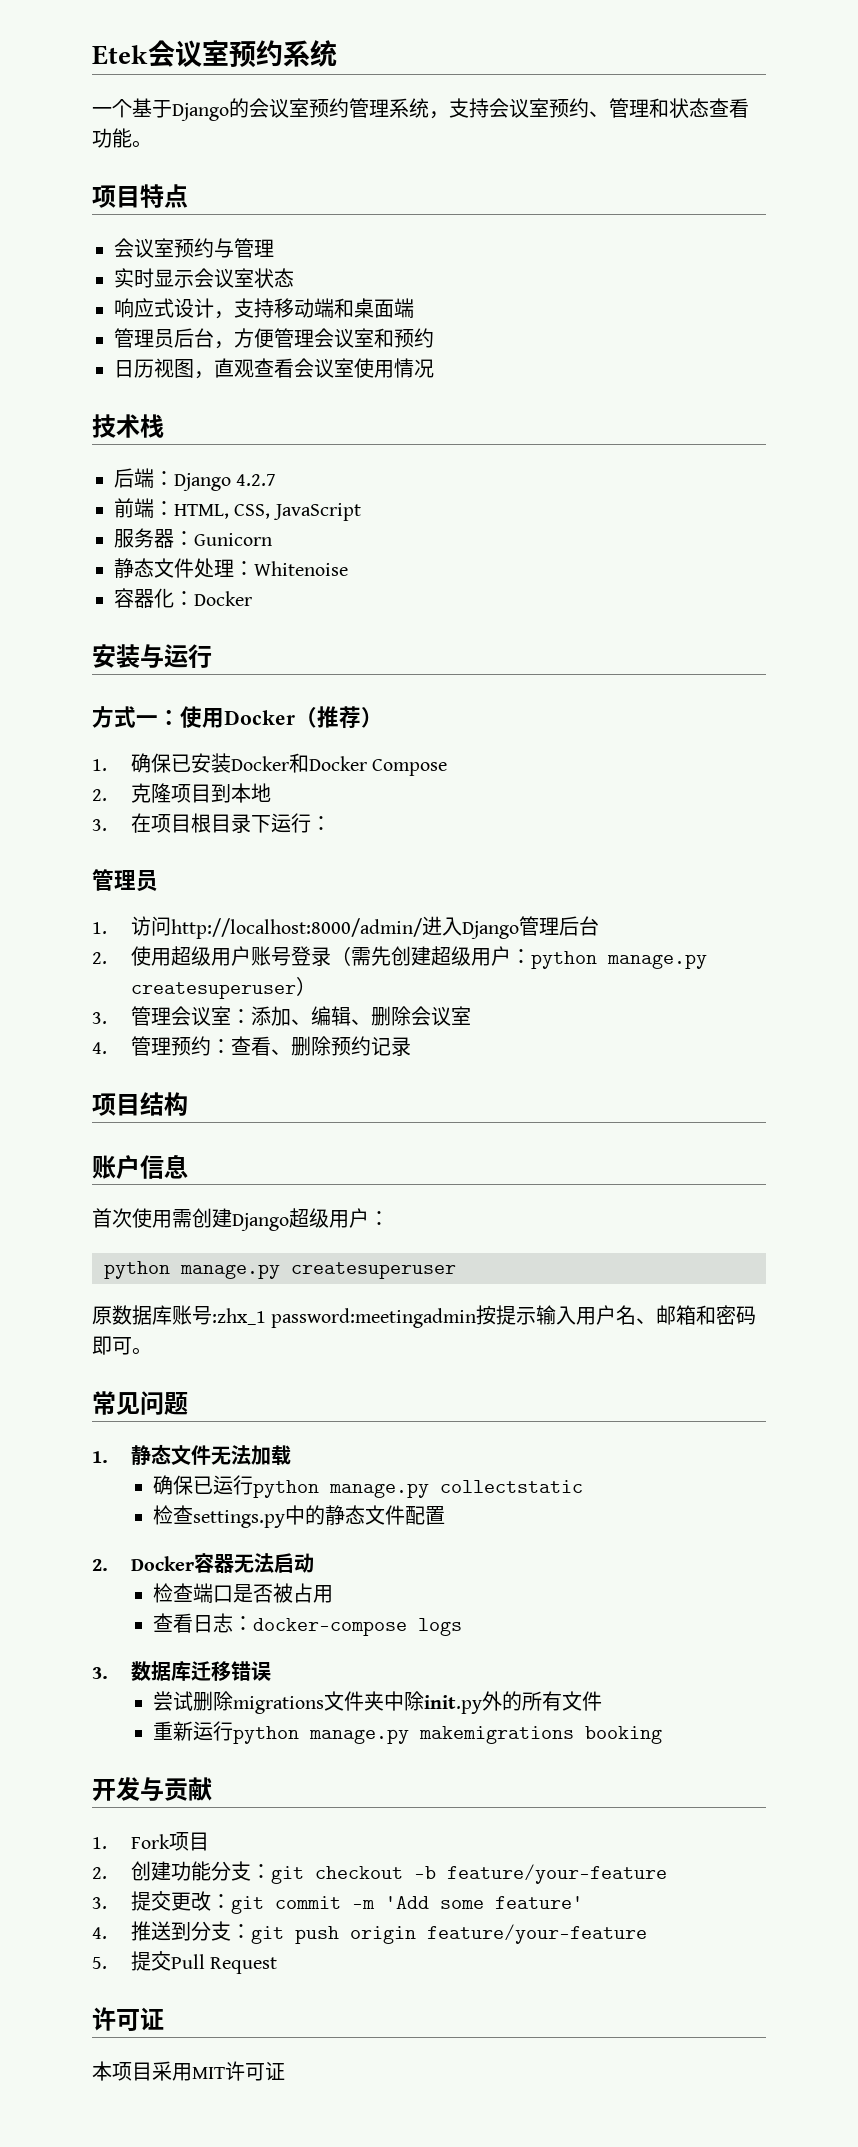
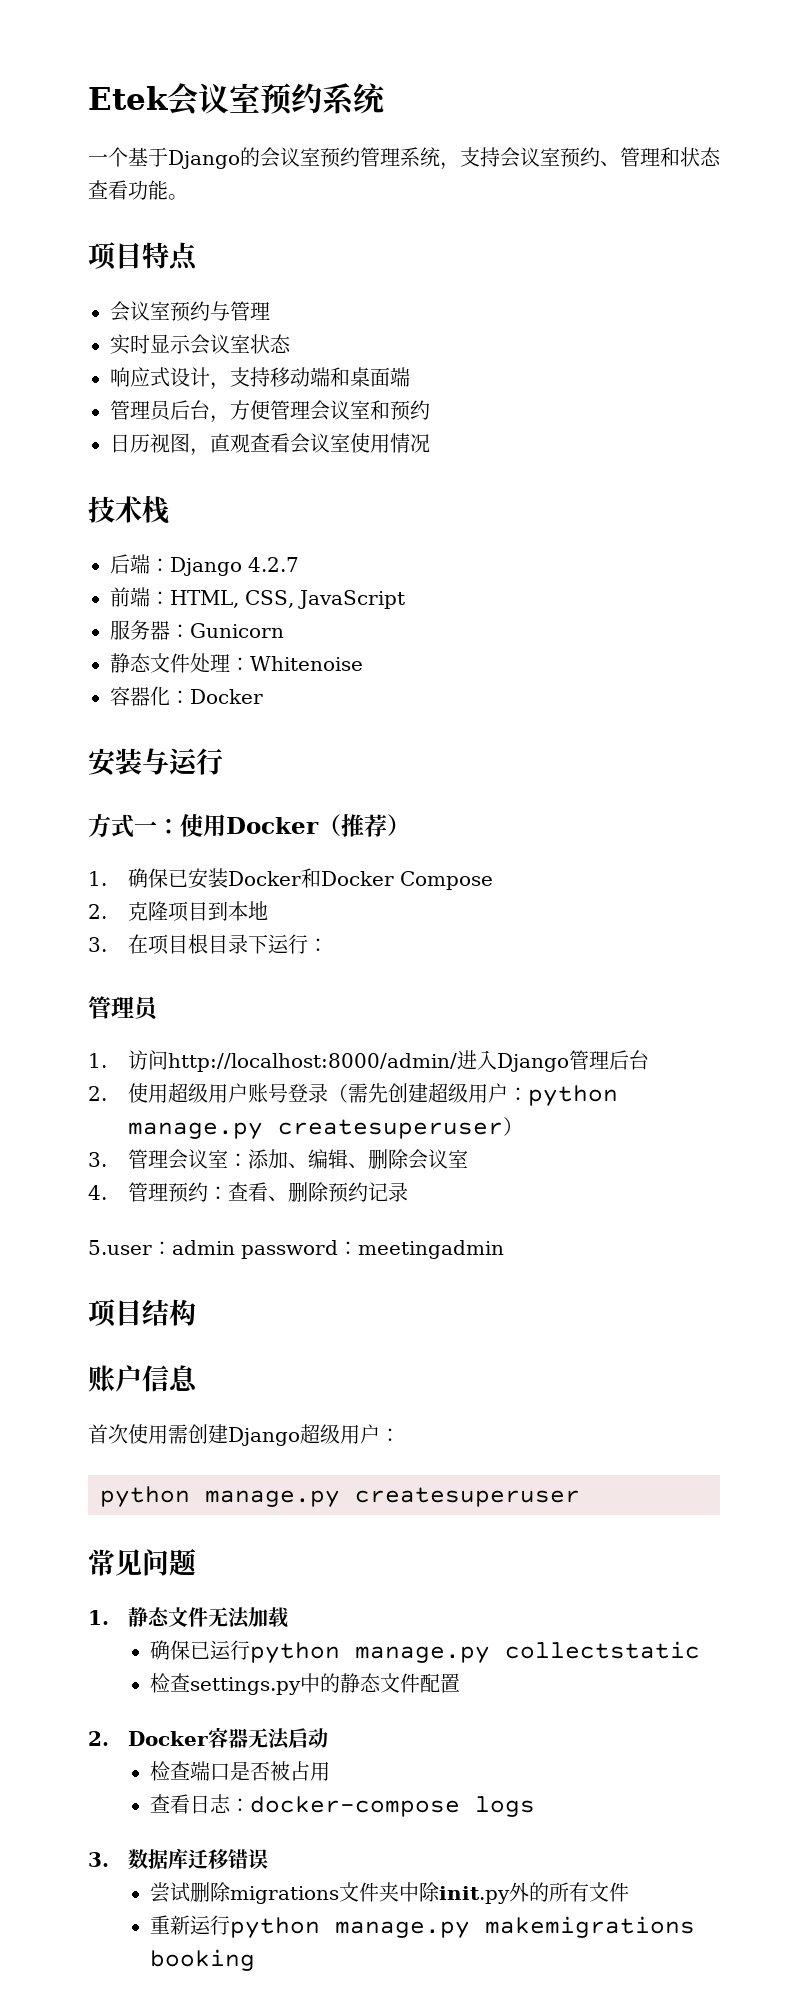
(411, 1046) none -> [88,1240,504,1259] // 5.user：admin password：meetingadmin
[92,1305,757,1328] [92,1336,152,1355] // 原数据库账号:zhx_1 password:meetingadmin按提示输入用户名、邮箱和密码即可。 -> (580, 1497) none
[92,1777,212,1801] [92,1832,209,1851] [92,1861,667,1884] [92,1891,583,1914] [92,1921,647,1944] [92,1951,278,1974] [92,2007,164,2031] [92,2061,285,2081] // 开发与贡献 // 1. Fork项目 // 2.创建功能分支：git checkout -b feature/your-feature // 3.提交更改：git commit -m 'Add some feature' // 4.推送到分支：git push origin feature/your-feature // 5.提交Pull Request // 许可证 // 本项目采用MIT许可证 -> (255, 1960) none

